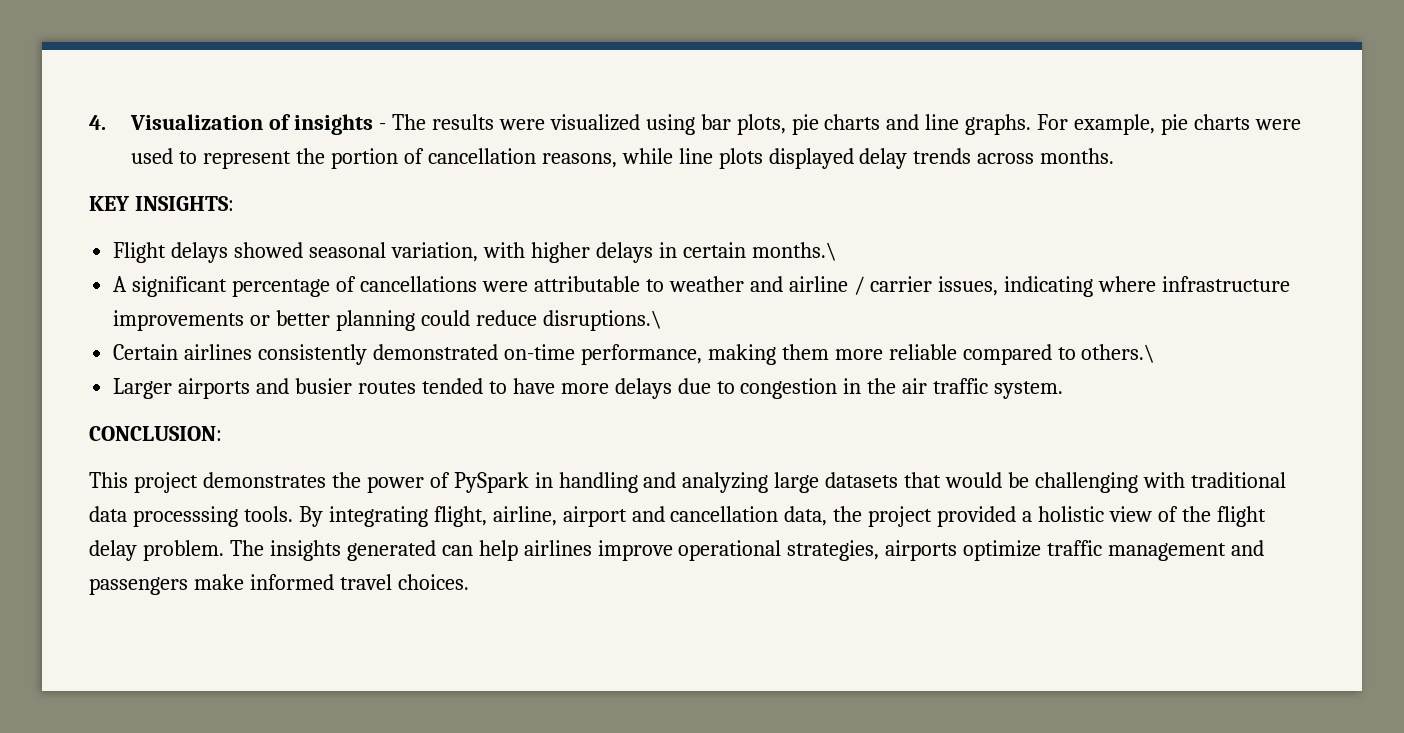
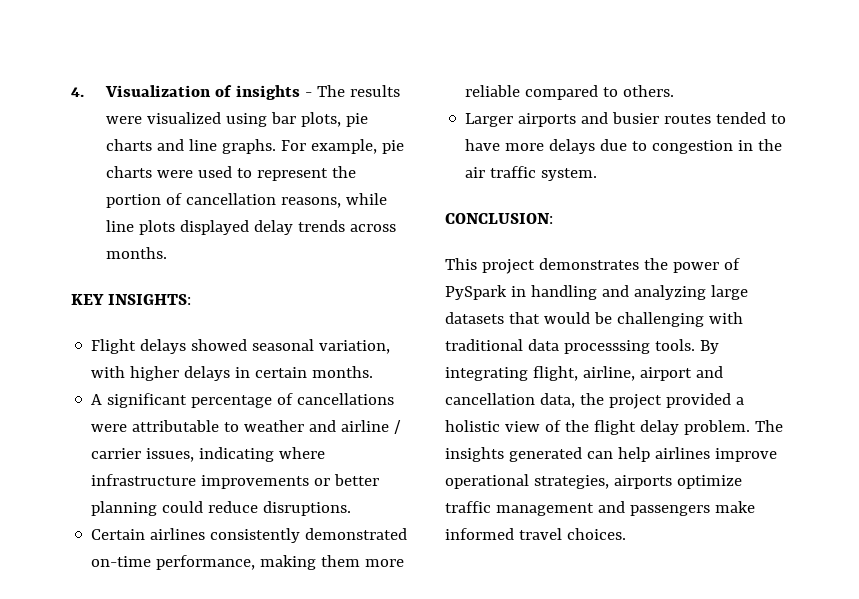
[751,242,837,261] months.\ -> [312,366,374,378] months.
[542,310,662,331] disruptions.\ -> [263,501,352,516] disruptions.
[1081,344,1156,363] others.\ -> [623,85,675,97] others.

